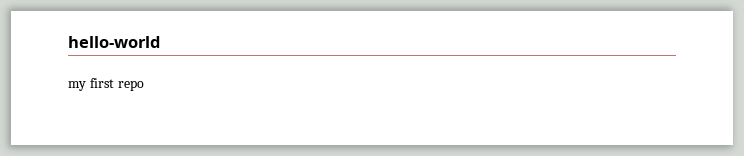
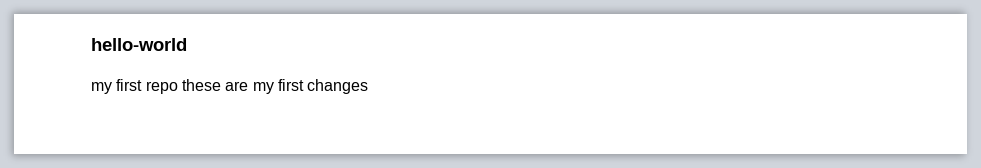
(144, 85) none -> [181,79,369,94] these are my first changes

